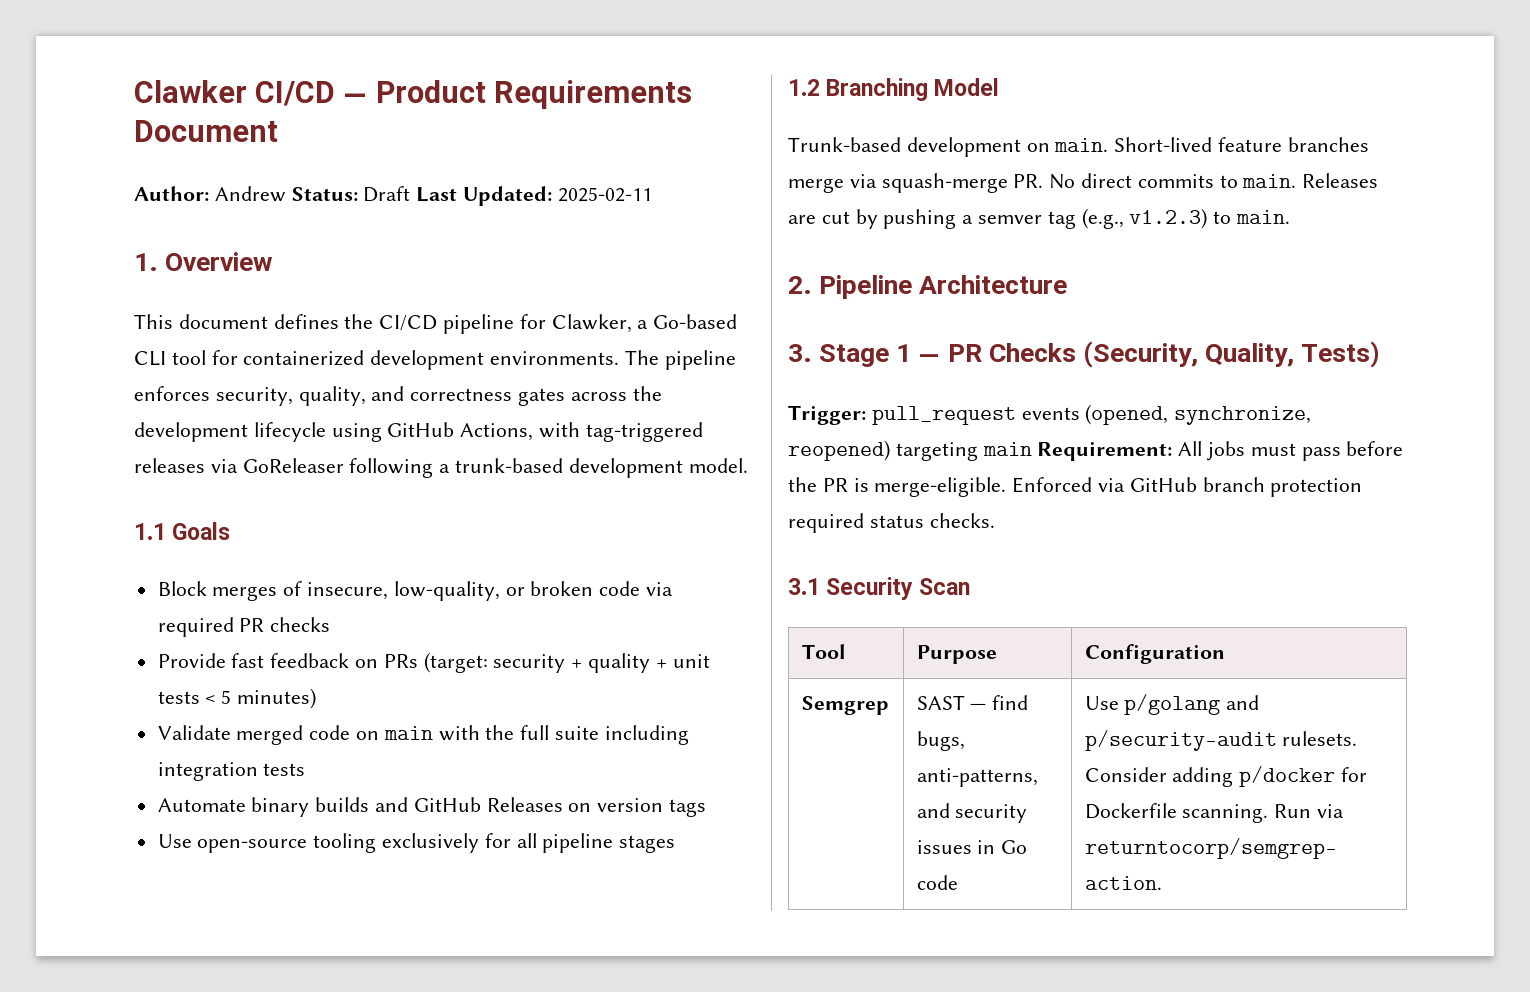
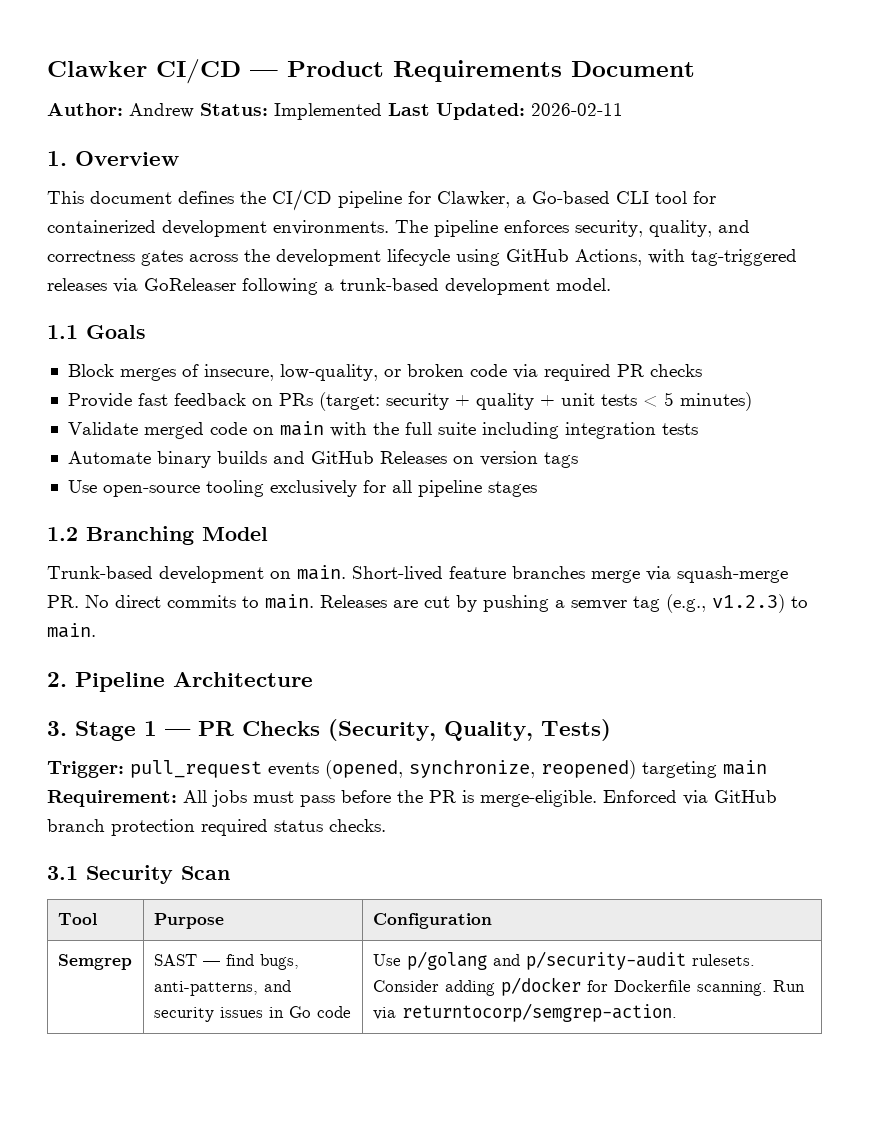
[363,186,411,202] Draft -> [274,103,382,120] Implemented
[557,187,652,202] 2025-02-11 -> [531,103,623,116] 2026-02-11

